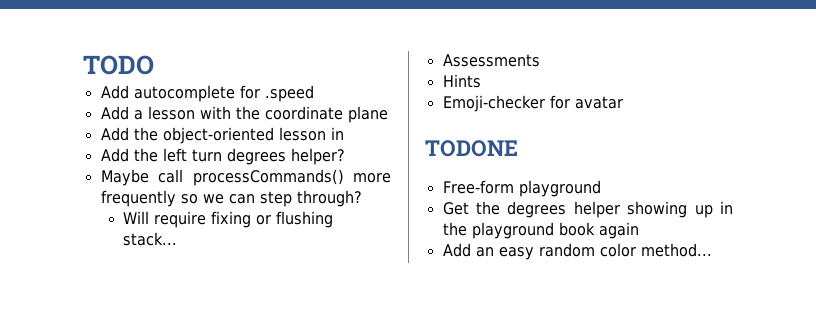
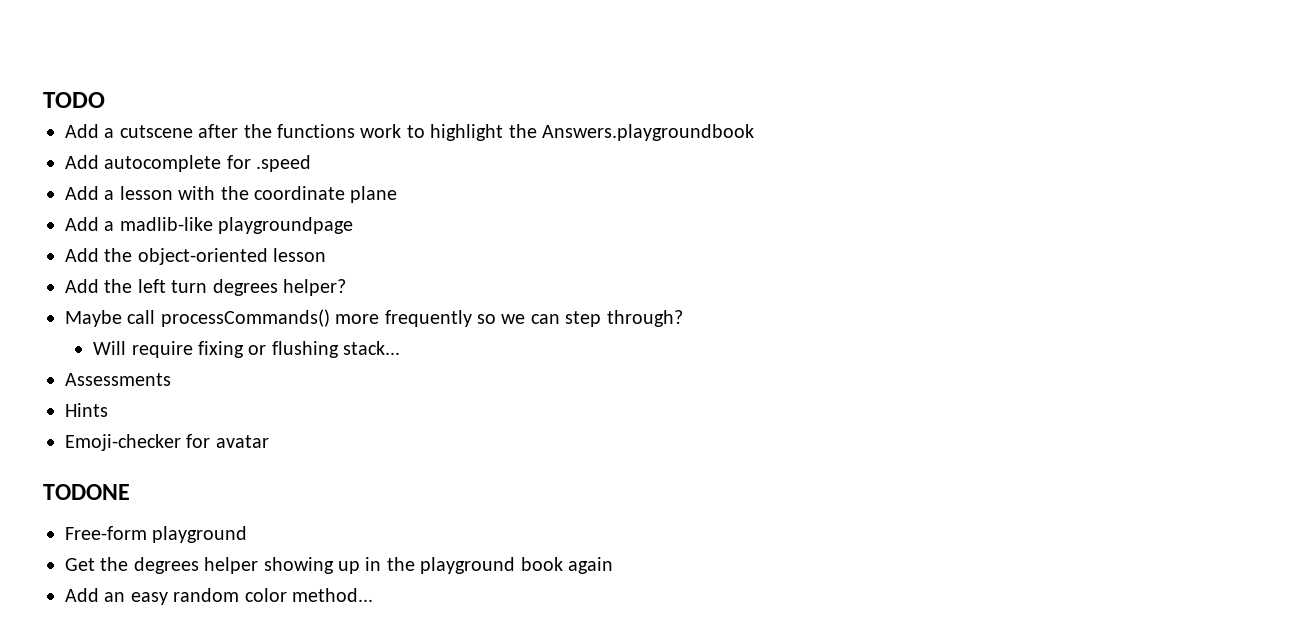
(154, 65) none -> [65,124,754,141] // Add a cutscene after the functions work to highlight the Answers.playgroundbook
(388, 114) none -> [65,217,354,234] // Add a madlib-like playgroundpage
[330,127,344,140] in -> (327, 255) none

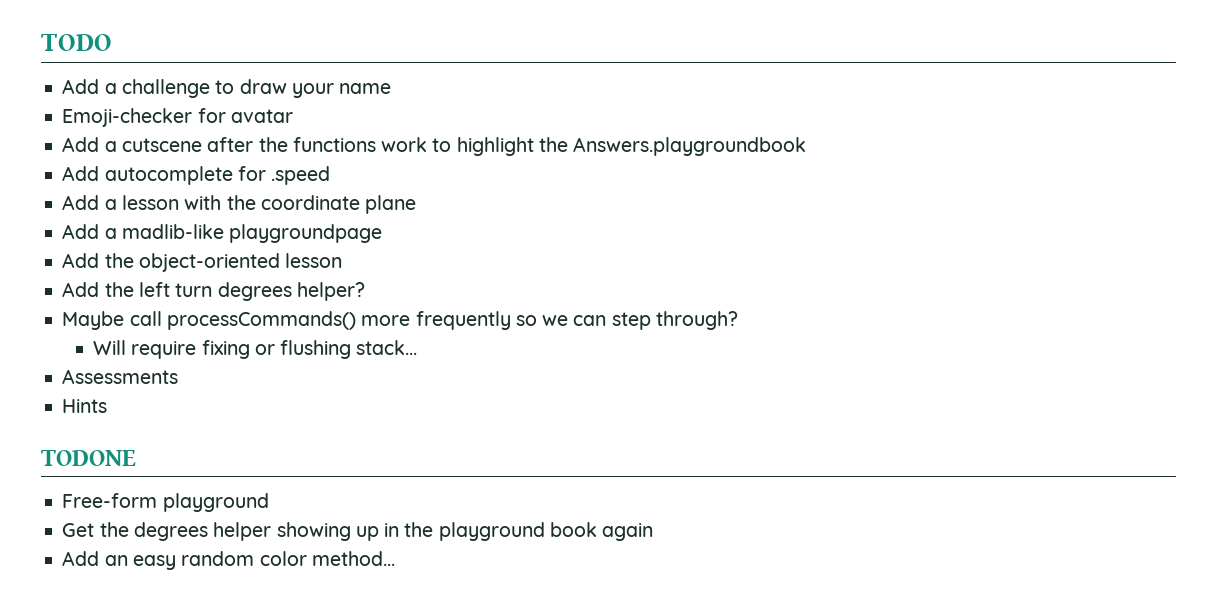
(105, 100) none -> [62,79,392,98] [62,108,293,127] // Add a challenge to draw your name // Emoji-checker for avatar
[65,434,269,451] // Emoji-checker for avatar -> (108, 406) none

